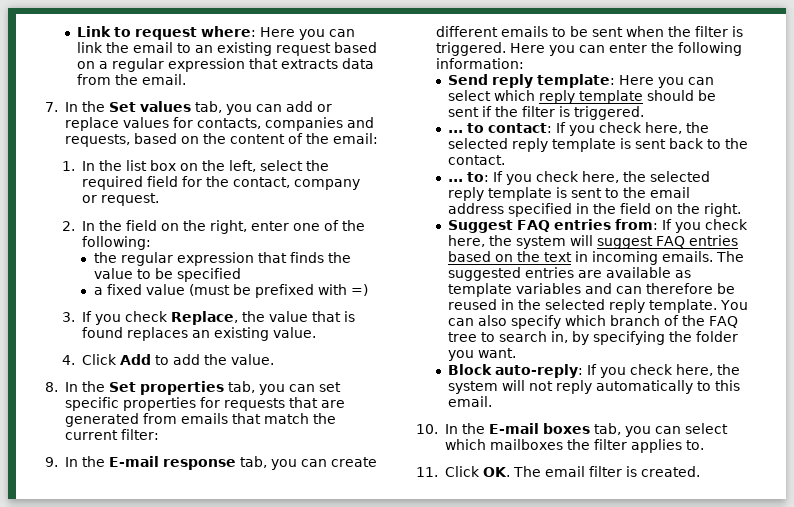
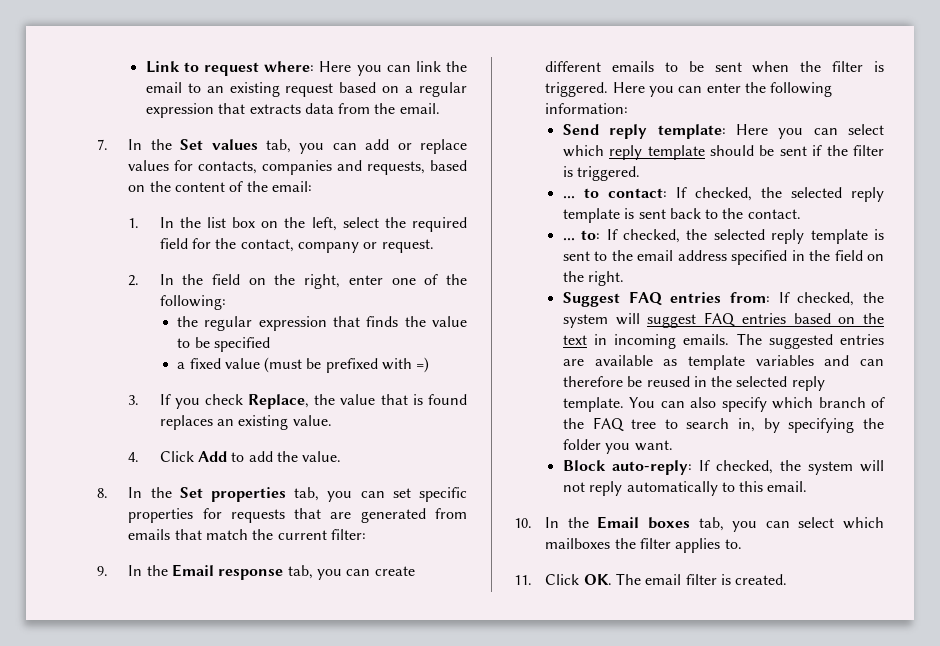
[108,456,159,467] E-mail -> [171,564,214,577] Email
[568,122,682,136] you check here, -> [694,187,752,201] checked,
[505,171,619,185] you check here, -> [623,229,681,243] checked,
[674,219,748,233] [447,235,485,247] you check here, -> [797,292,855,306] checked,
[599,364,713,378] you check here, -> [715,460,773,474] checked,
[488,423,539,434] E-mail -> [597,516,640,529] Email

